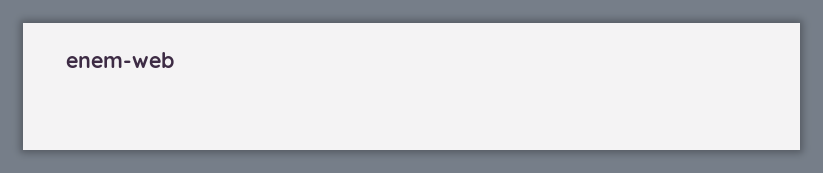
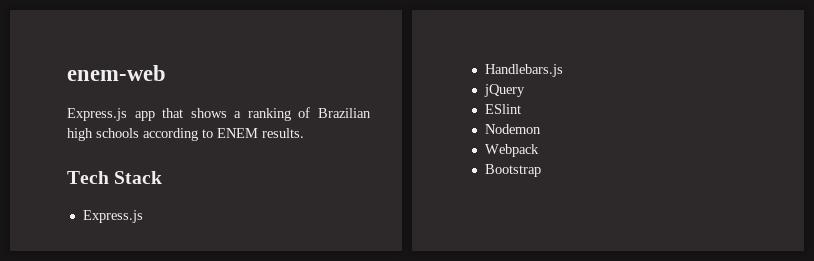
(174, 60) none -> [67,107,372,121] [67,128,304,141] [67,171,163,184] [82,210,143,223] [484,64,563,77] [483,84,525,97] [484,104,521,114] [484,124,541,134] [484,144,539,157] [484,164,541,177] // Express.js app that shows a ranking of Brazilian high schools according to ENEM results. // Tech Stack // Express.js // Handlebars.js // jQuery // ESlint // Nodemon // Webpack // Bootstrap

